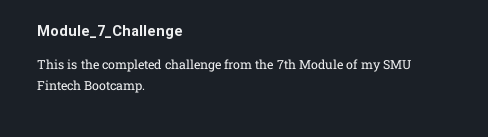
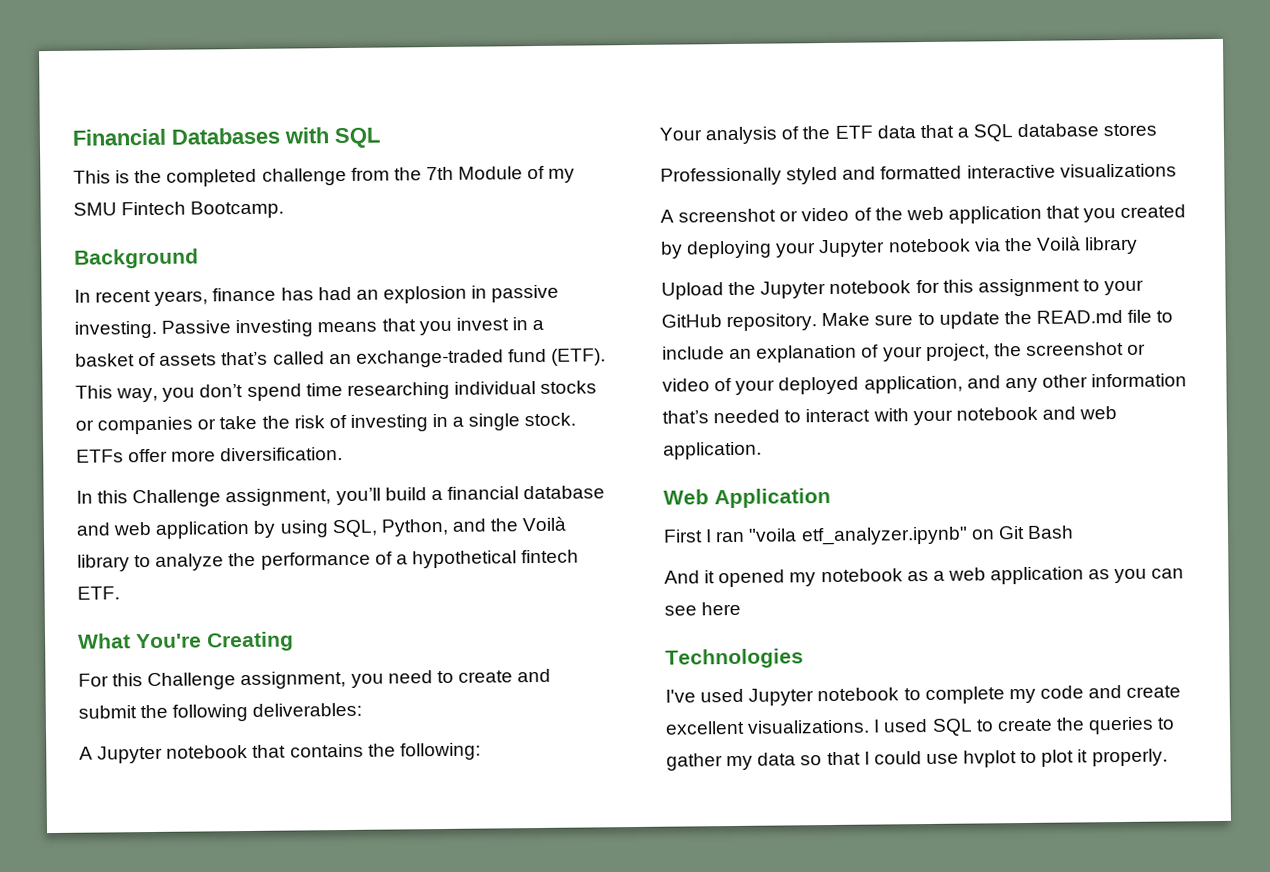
[37,25,183,39] Module_7_Challenge -> [72,127,381,149] Financial Databases with SQL
(146, 87) none -> [74,248,199,269] [74,284,560,306] [74,317,545,339] [75,348,607,368] [75,380,598,403] [75,412,577,435] [76,447,344,463] [76,485,606,508] [76,516,567,539] [77,549,580,572] [77,586,120,600] [78,631,294,652] [78,668,552,691] [78,702,363,722] [79,742,481,764] [659,123,1158,145] [660,163,1177,186] [660,204,1187,224] [661,236,1139,259] [661,278,1145,300] [661,309,1174,332] [662,341,1147,363] [662,373,1188,395] [662,406,1118,426] [663,441,762,460] [663,487,831,509] [663,525,1074,546] [664,566,1185,588] [664,601,742,616] [665,648,804,669] [665,684,1182,706] [665,716,1176,736] [666,748,1168,771] // Background // In recent years, finance has had an explosion in passive investing. Passive investing means that you invest in a basket of assets that’s called an exchange-traded fund (ETF). This way, you don’t spend time researching individual stocks or companies or take the risk of investing in a single stock. ETFs offer more diversification. // In this Challenge assignment, you’ll build a financial database and web application by using SQL, Python, and the Voilà library to analyze the performance of a hypothetical fintech ETF. // What You're Creating // For this Challenge assignment, you need to create and submit the following deliverables: // A Jupyter notebook that contains the following: // Your analysis of the ETF data that a SQL database stores // Professionally styled and formatted interactive visualizations // A screenshot or video of the web application that you created by deploying your Jupyter notebook via the Voilà library // Upload the Jupyter notebook for this assignment to your GitHub repository. Make sure to update the READ.md file to include an explanation of your project, the screenshot or video of your deployed application, and any other information that’s needed to interact with your notebook and web application. // Web Application // First I ran "voila etf_analyzer.ipynb" on Git Bash // And it opened my notebook as a web application as you can see here // Technologies // I've used Jupyter notebook to complete my code and create excellent visualizations. I used SQL to create the queries to gather my data so that I could use hvplot to plot it properly.

